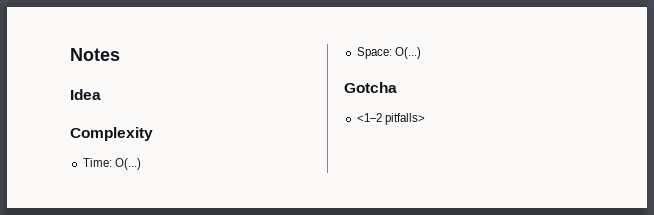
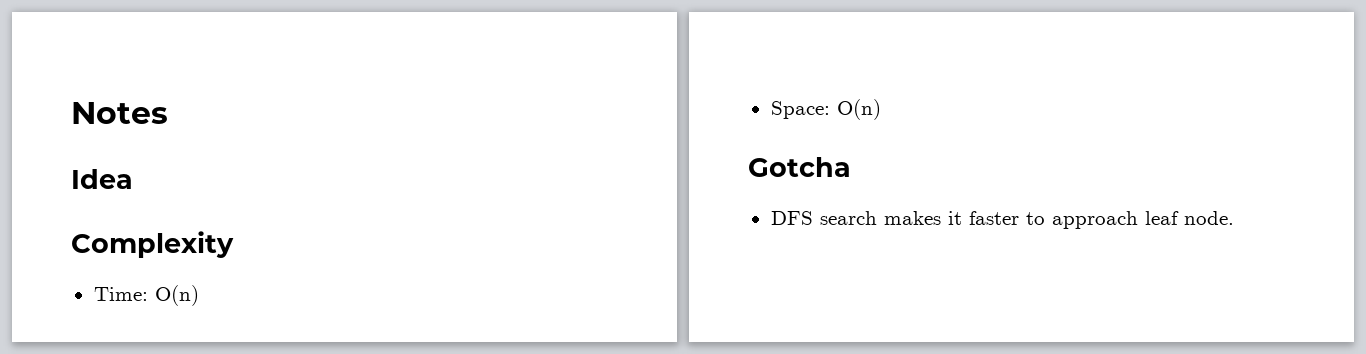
[114,158,141,170] O(...) -> [154,285,199,306] O(n)
[394,47,421,59] O(...) -> [836,99,881,120] O(n)
[356,113,425,125] <1–2 pitfalls> -> [770,211,1234,229] DFS search makes it faster to approach leaf node.

